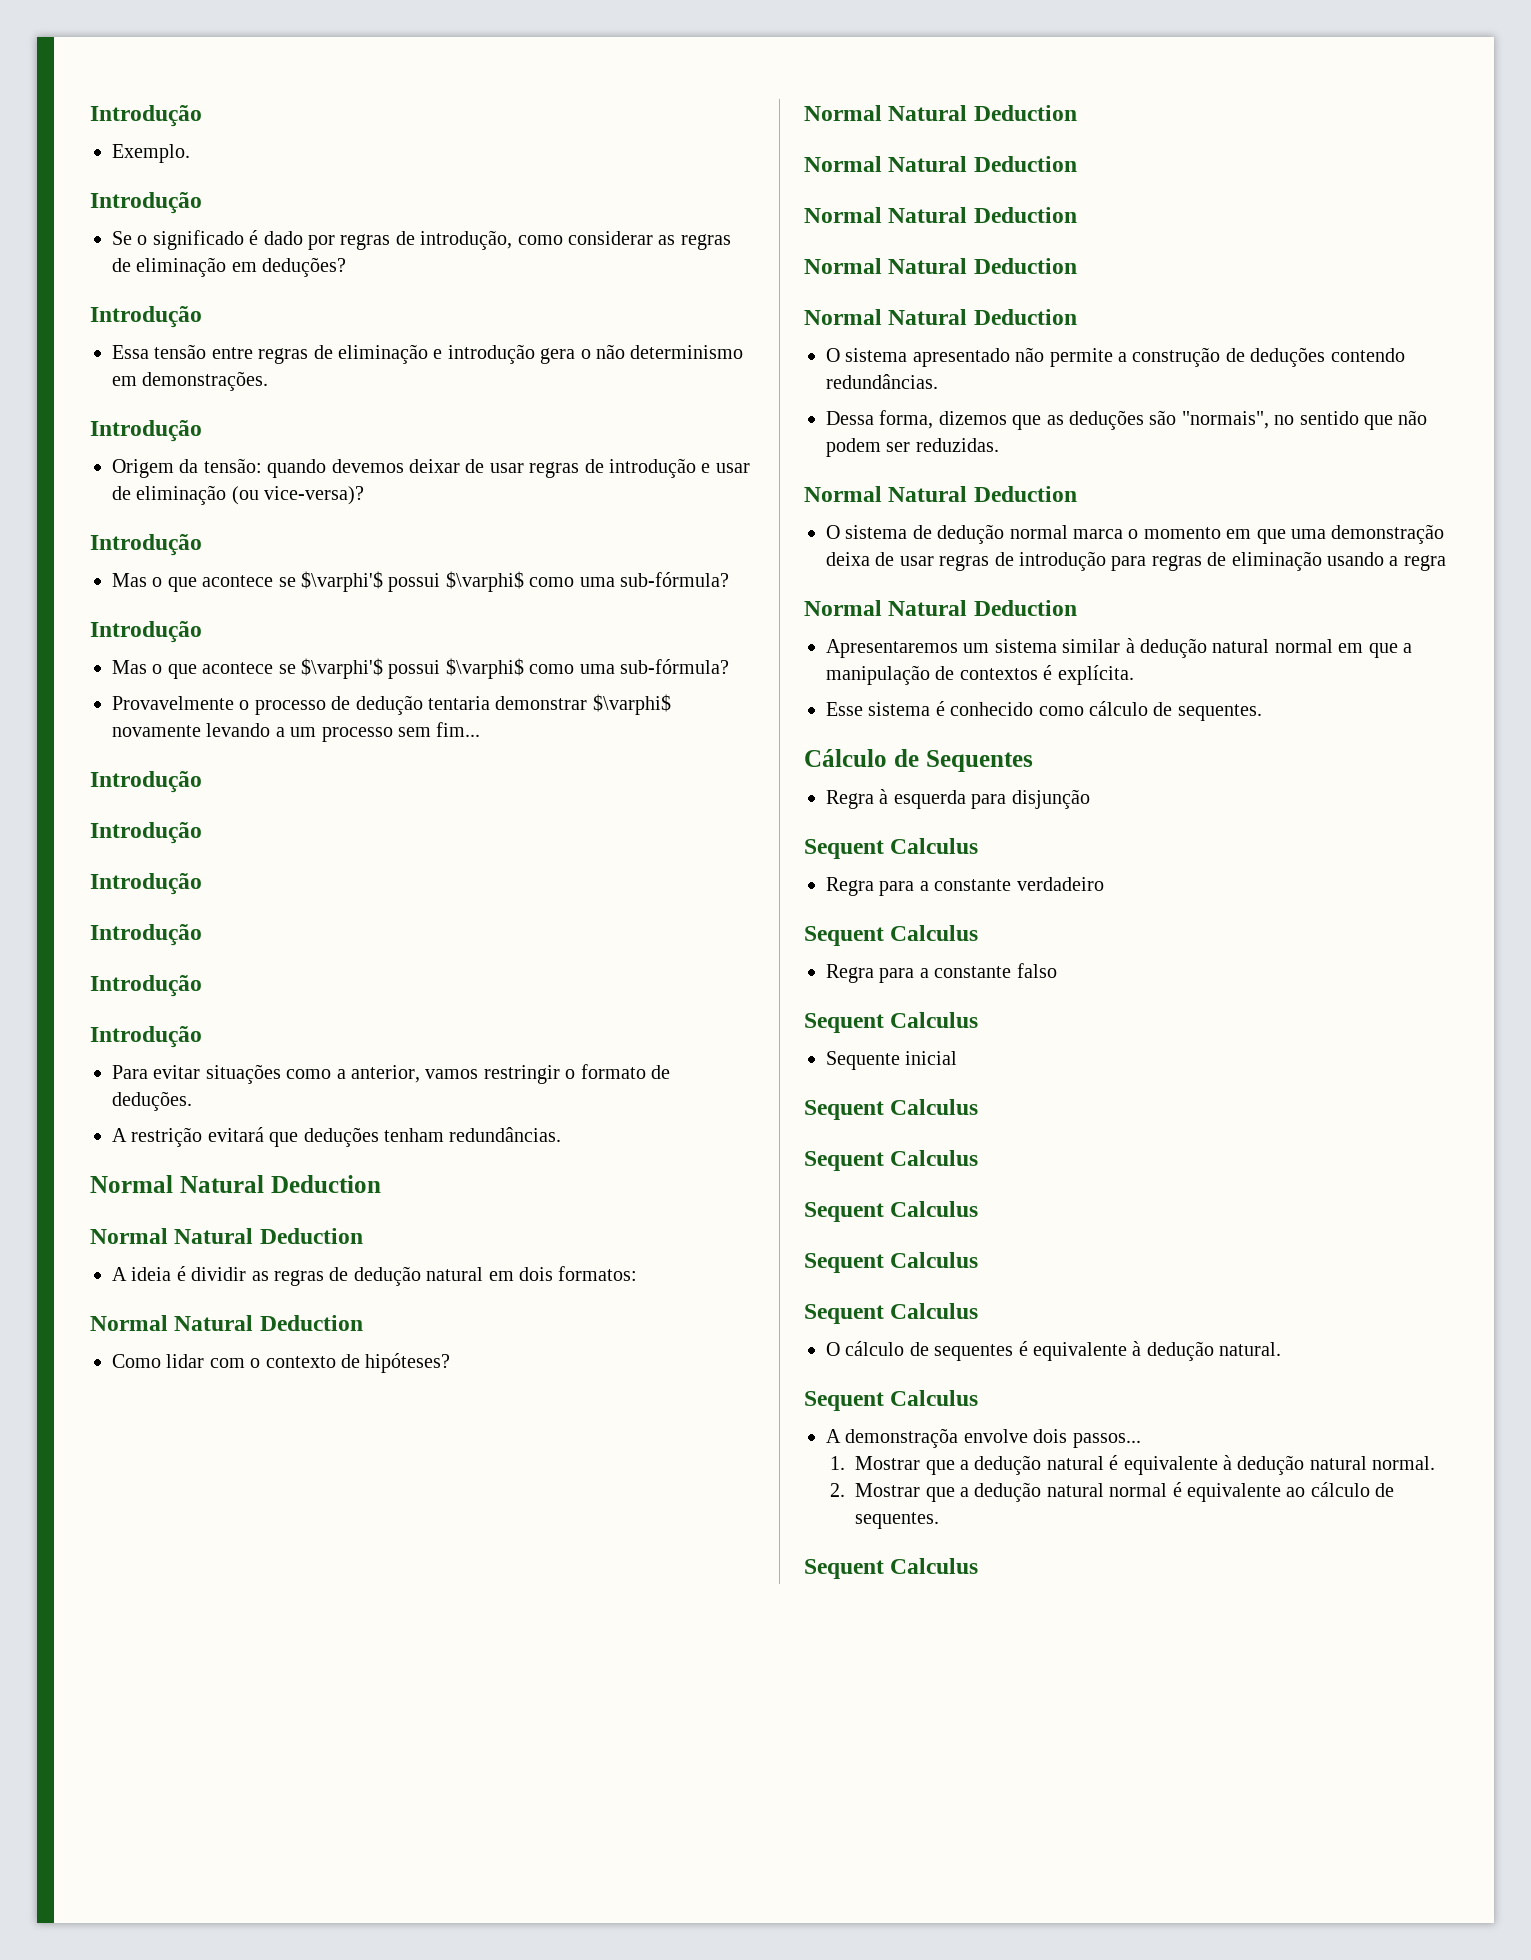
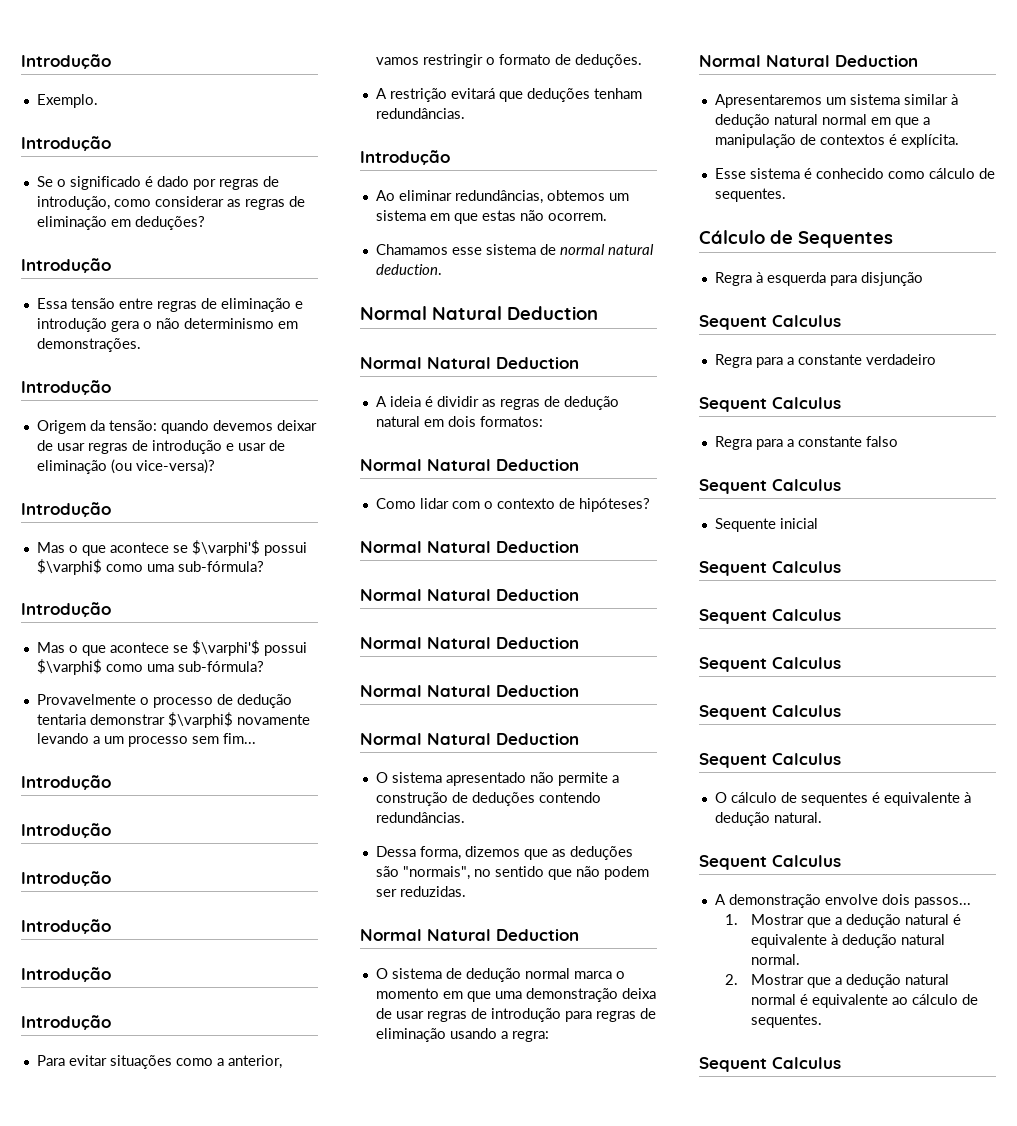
(562, 1134) none -> [360,150,450,165] [375,190,629,204] [375,210,607,224] [375,244,654,255] [375,264,442,275] // Introdução // Ao eliminar redundâncias, obtemos um sistema em que estas não ocorrem. // Chamamos esse sistema de normal natural deduction.
[1403,555,1446,571] regra -> [511,1031,549,1042] regra:
[845,1428,959,1448] demonstraçõa -> [728,894,821,908] demonstração

